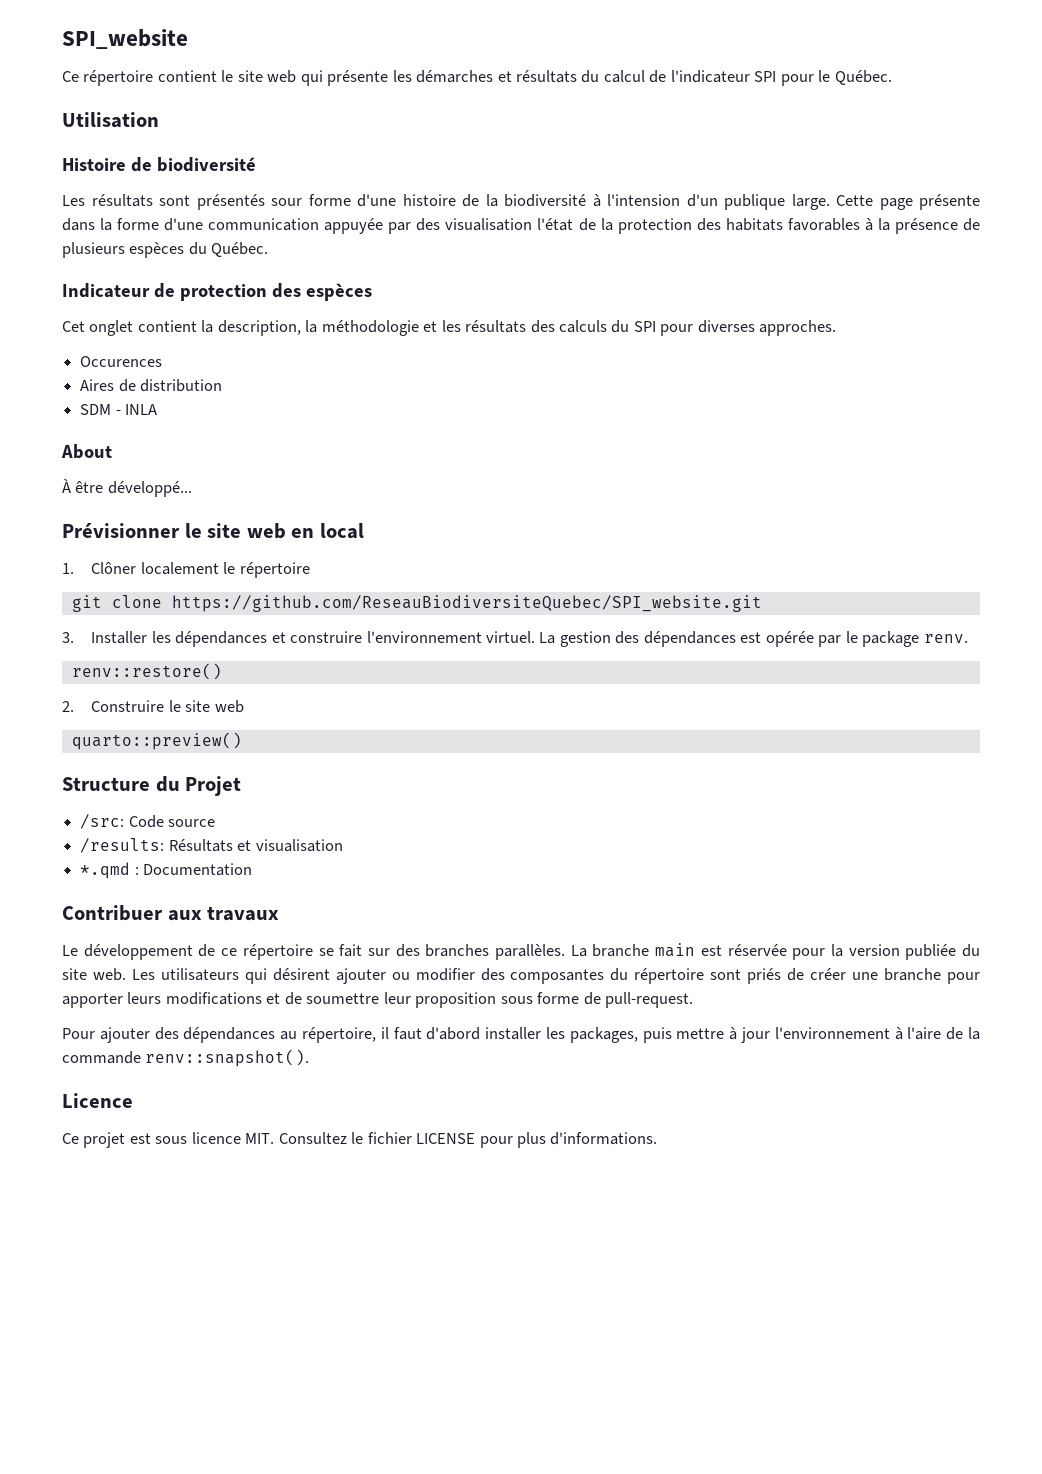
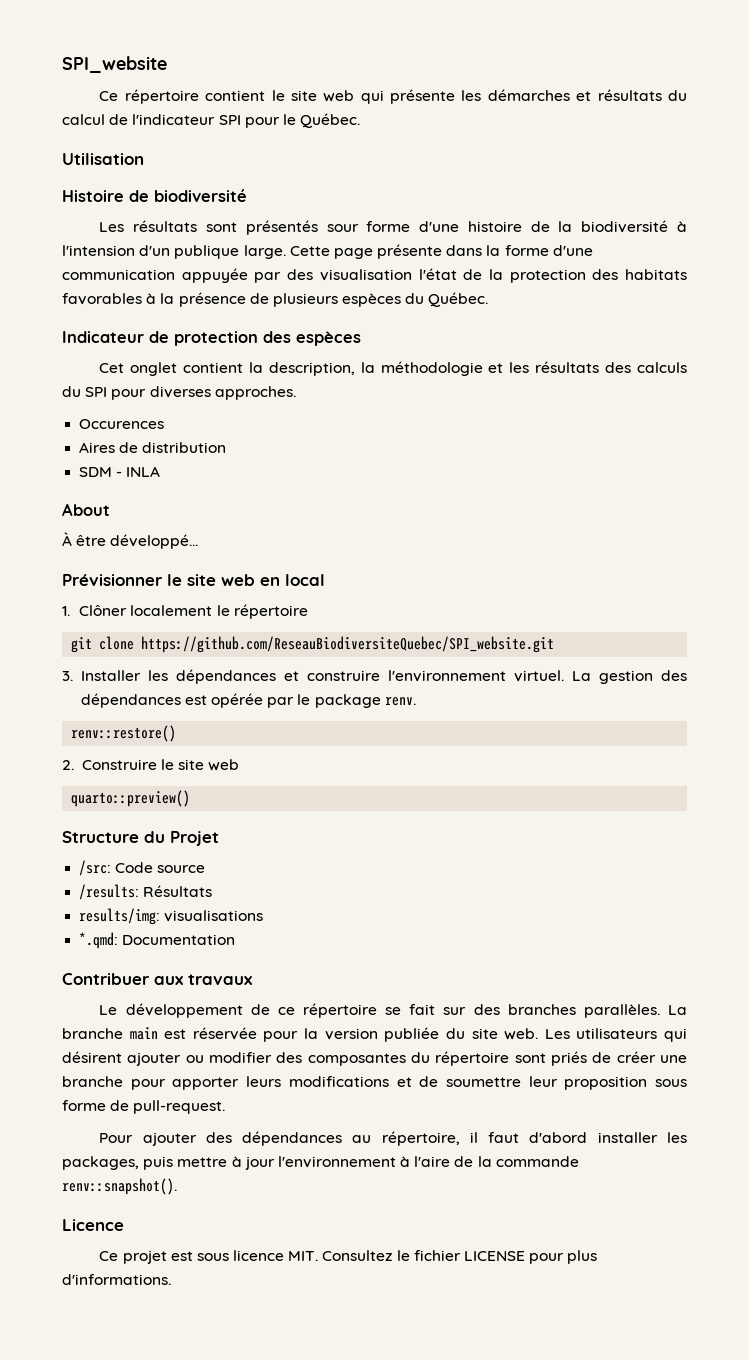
[237,839,343,852] [80,862,139,879] et visualisation // *.qmd : -> [79,908,264,925] [79,932,119,949] // results/img: visualisations // *.qmd:

